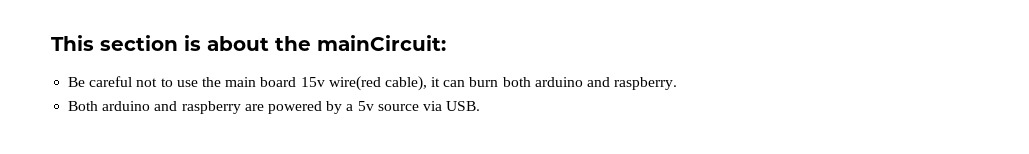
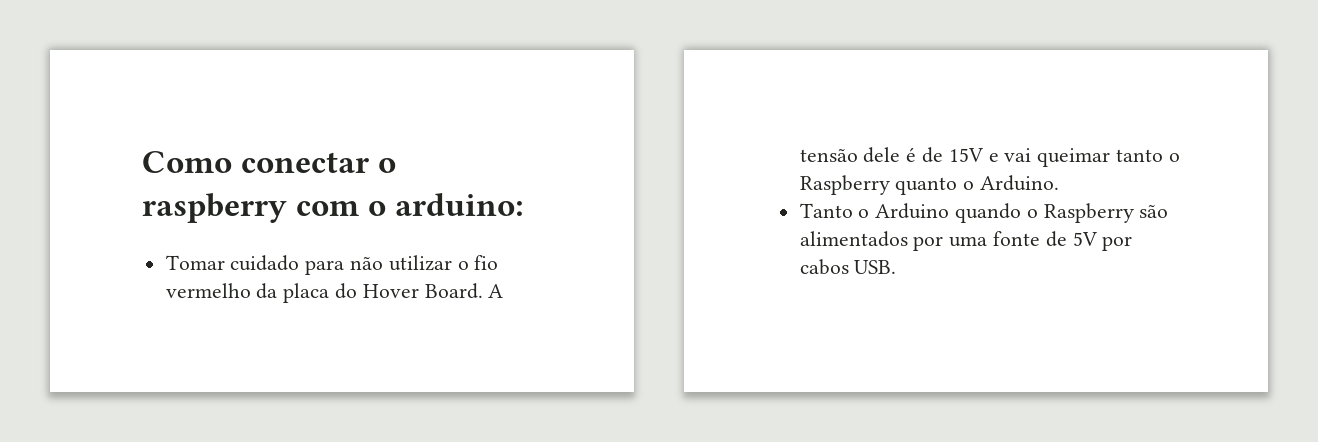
[51,35,446,51] [68,76,678,91] [68,101,442,114] This section is about the mainCircuit: // Be careful not to use the main board 15v wire(red cable), it can burn both arduino and raspberry. // Both arduino and raspberry are powered by a 5v source via -> [142,151,397,173] [142,193,525,223] [165,255,499,275] [165,283,504,303] [799,147,1180,167] [799,175,1060,195] [799,203,1169,223] [799,231,1133,251] [799,259,849,275] Como conectar o raspberry com o arduino: // Tomar cuidado para não utilizar o fio vermelho da placa do Hover Board. A tensão dele é de 15V e vai queimar tanto o Raspberry quanto o Arduino. // Tanto o Arduino quando o Raspberry são alimentados por uma fonte de 5V por cabos

